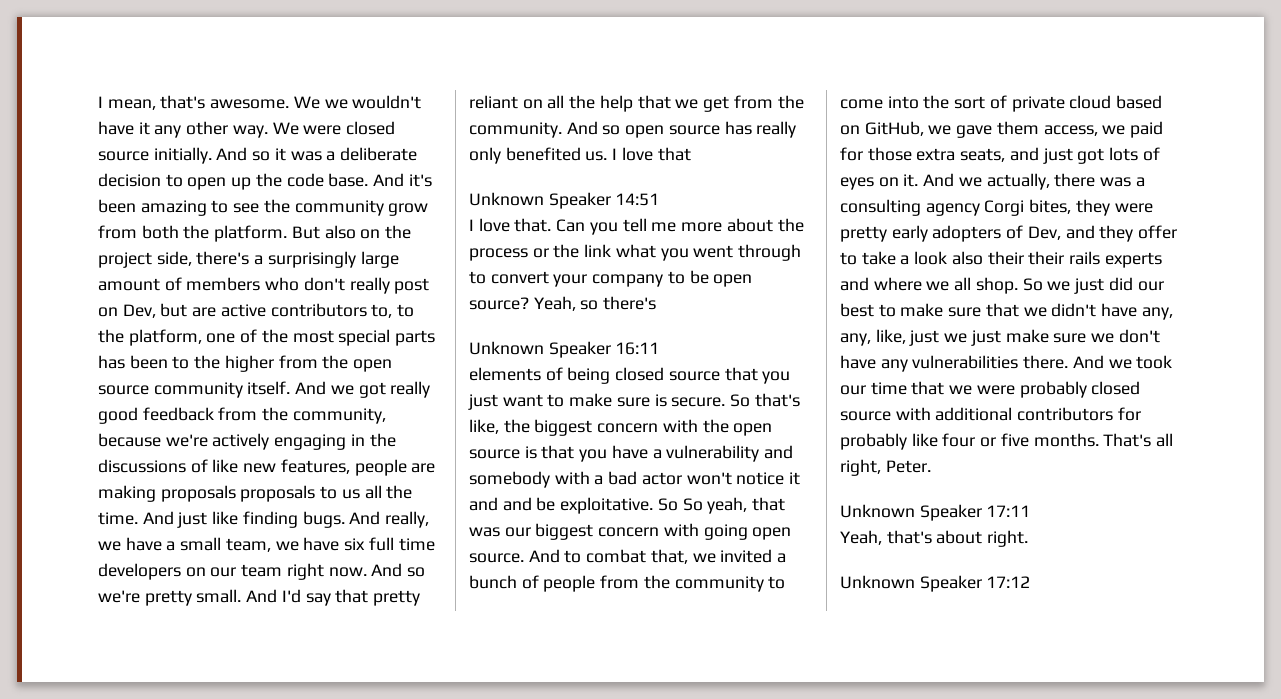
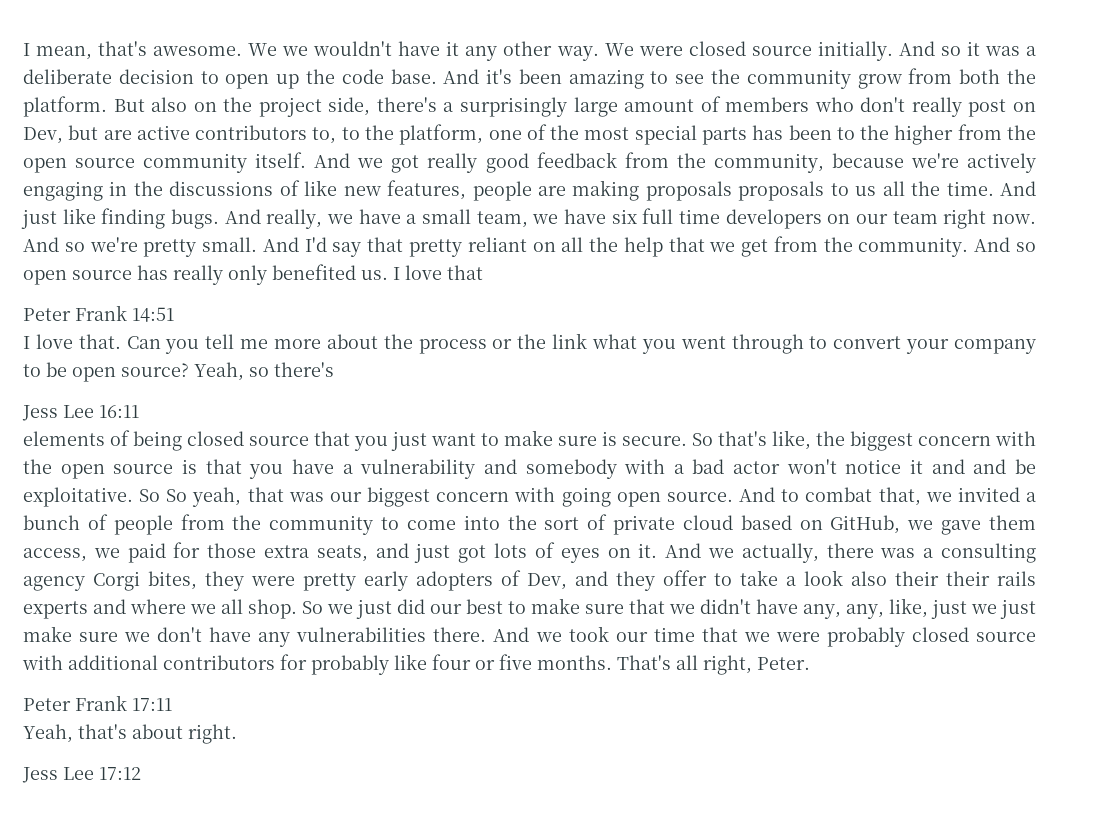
[469,192,611,209] Unknown Speaker -> [23,305,127,321] Peter Frank
[469,341,611,358] Unknown Speaker -> [22,405,94,421] Jess Lee
[840,504,982,521] Unknown Speaker -> [23,695,127,711] Peter Frank
[840,575,982,592] Unknown Speaker -> [22,767,94,783] Jess Lee

